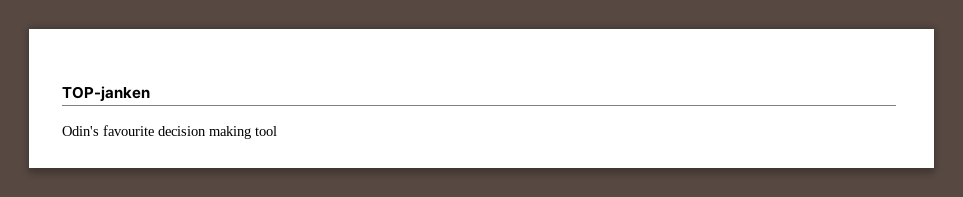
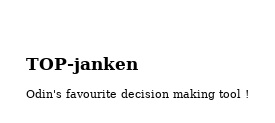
(277, 131) none -> [245,90,249,98] !

